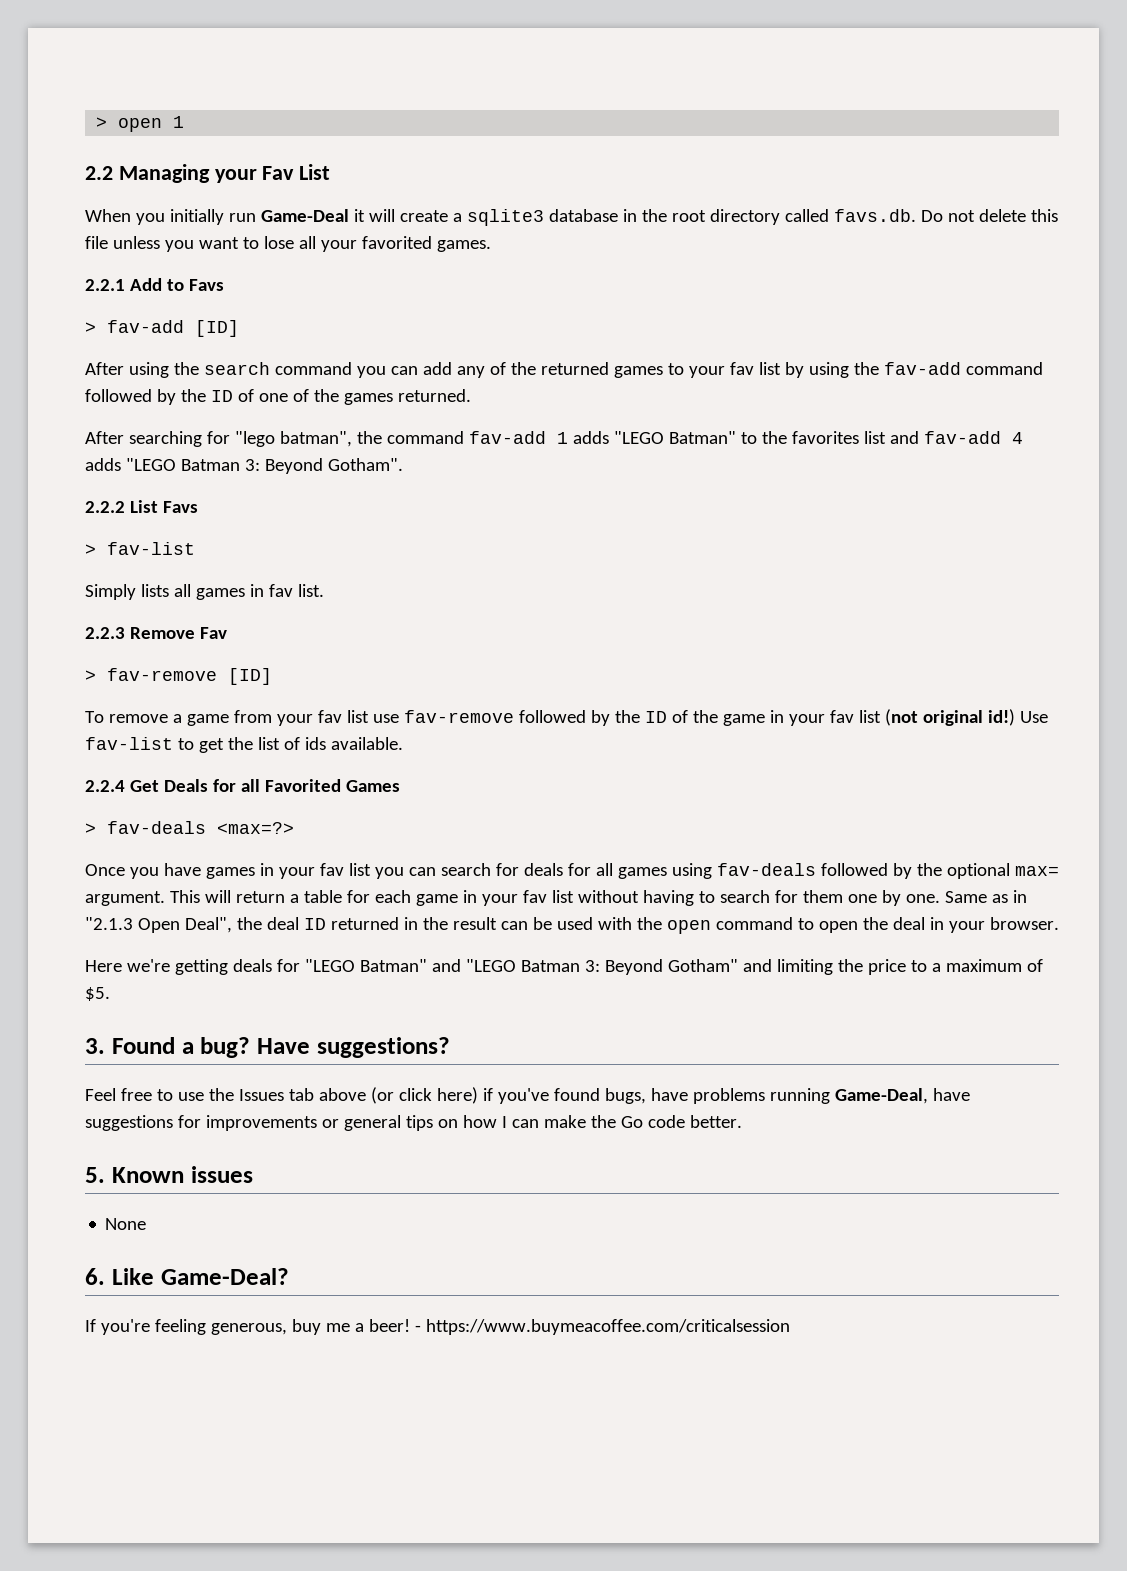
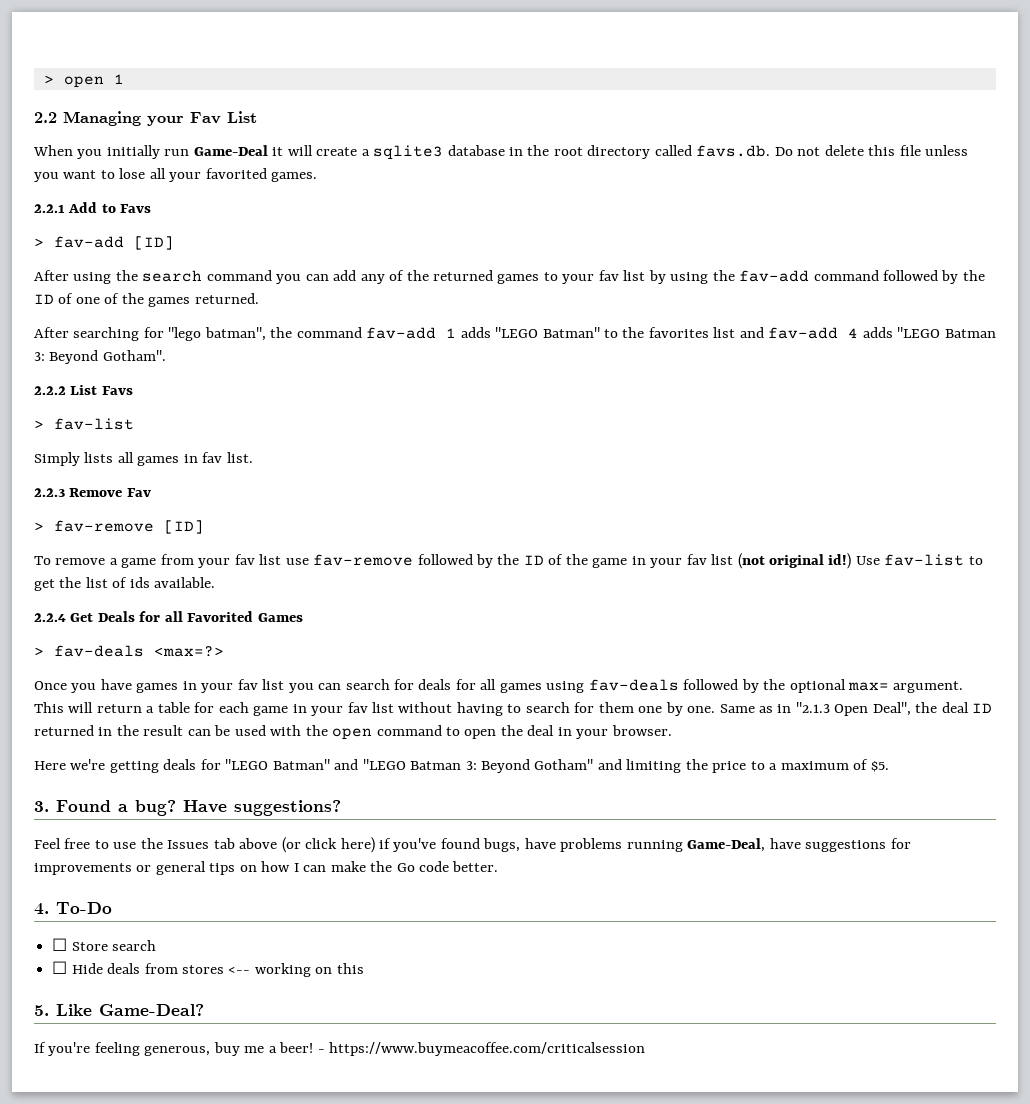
[85,1166,253,1183] [105,1218,147,1230] [85,1268,105,1285] 5. Known issues // None // 6. -> [34,902,112,915] [52,938,157,951] [52,961,364,977] [34,1005,49,1016] 4. To-Do // ☐ Store search // ☐ Hide deals from stores <-- working on this // 5.

